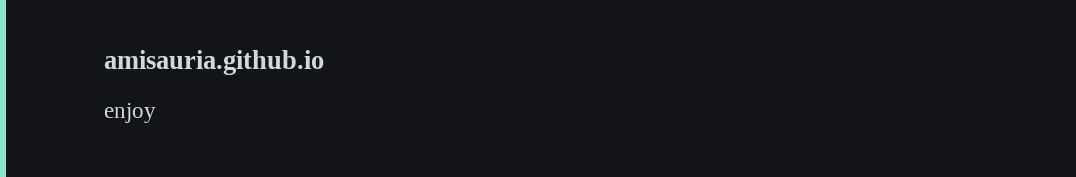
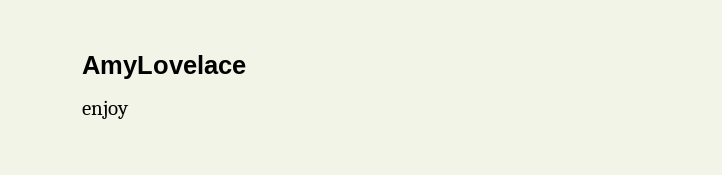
[104,50,324,75] amisauria.github.io -> [82,55,246,79] AmyLovelace

